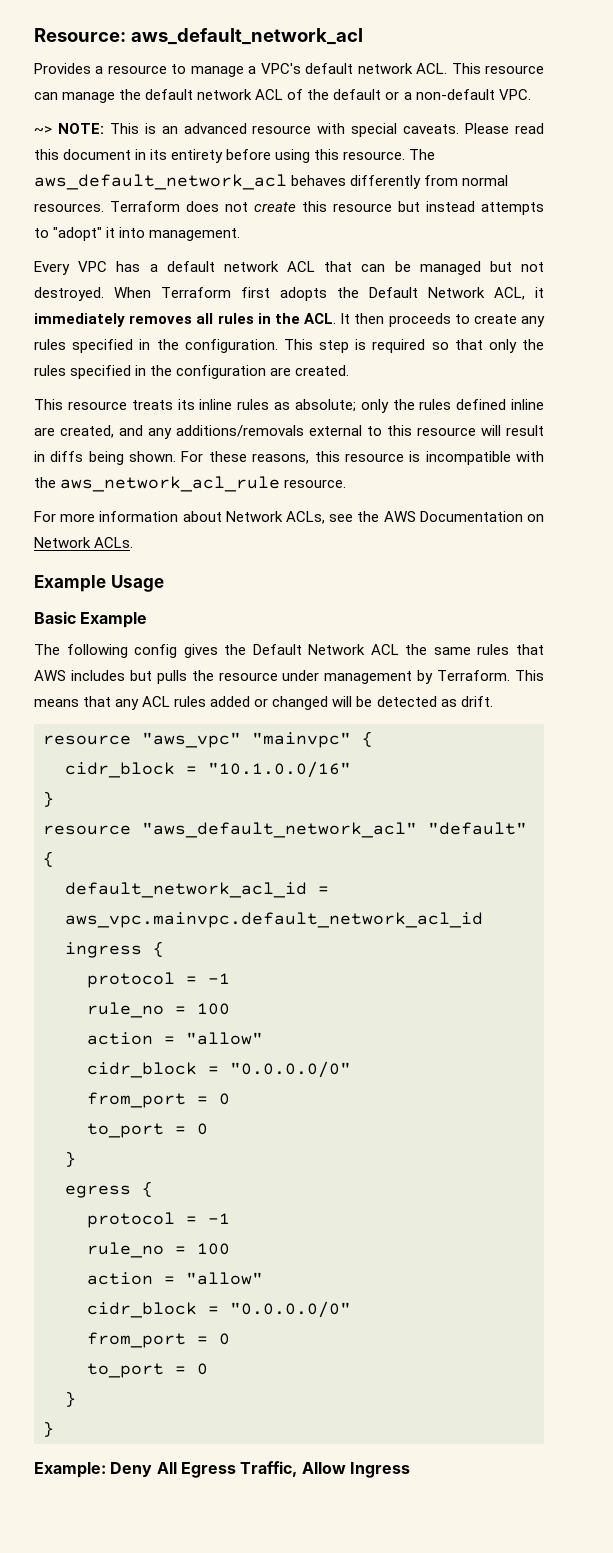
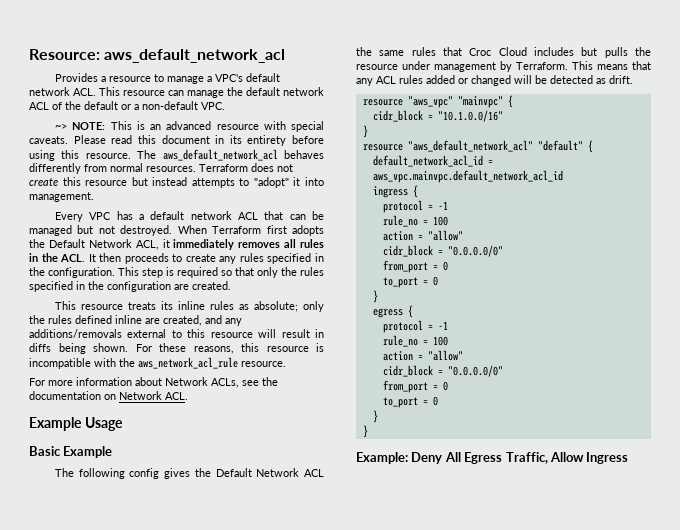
[383,511,523,522] AWS Documentation -> [29,391,101,400] documentation
[94,537,134,548] ACLs. -> [165,392,188,400] ACL.
[34,670,66,681] AWS -> [469,47,527,56] Croc Cloud

